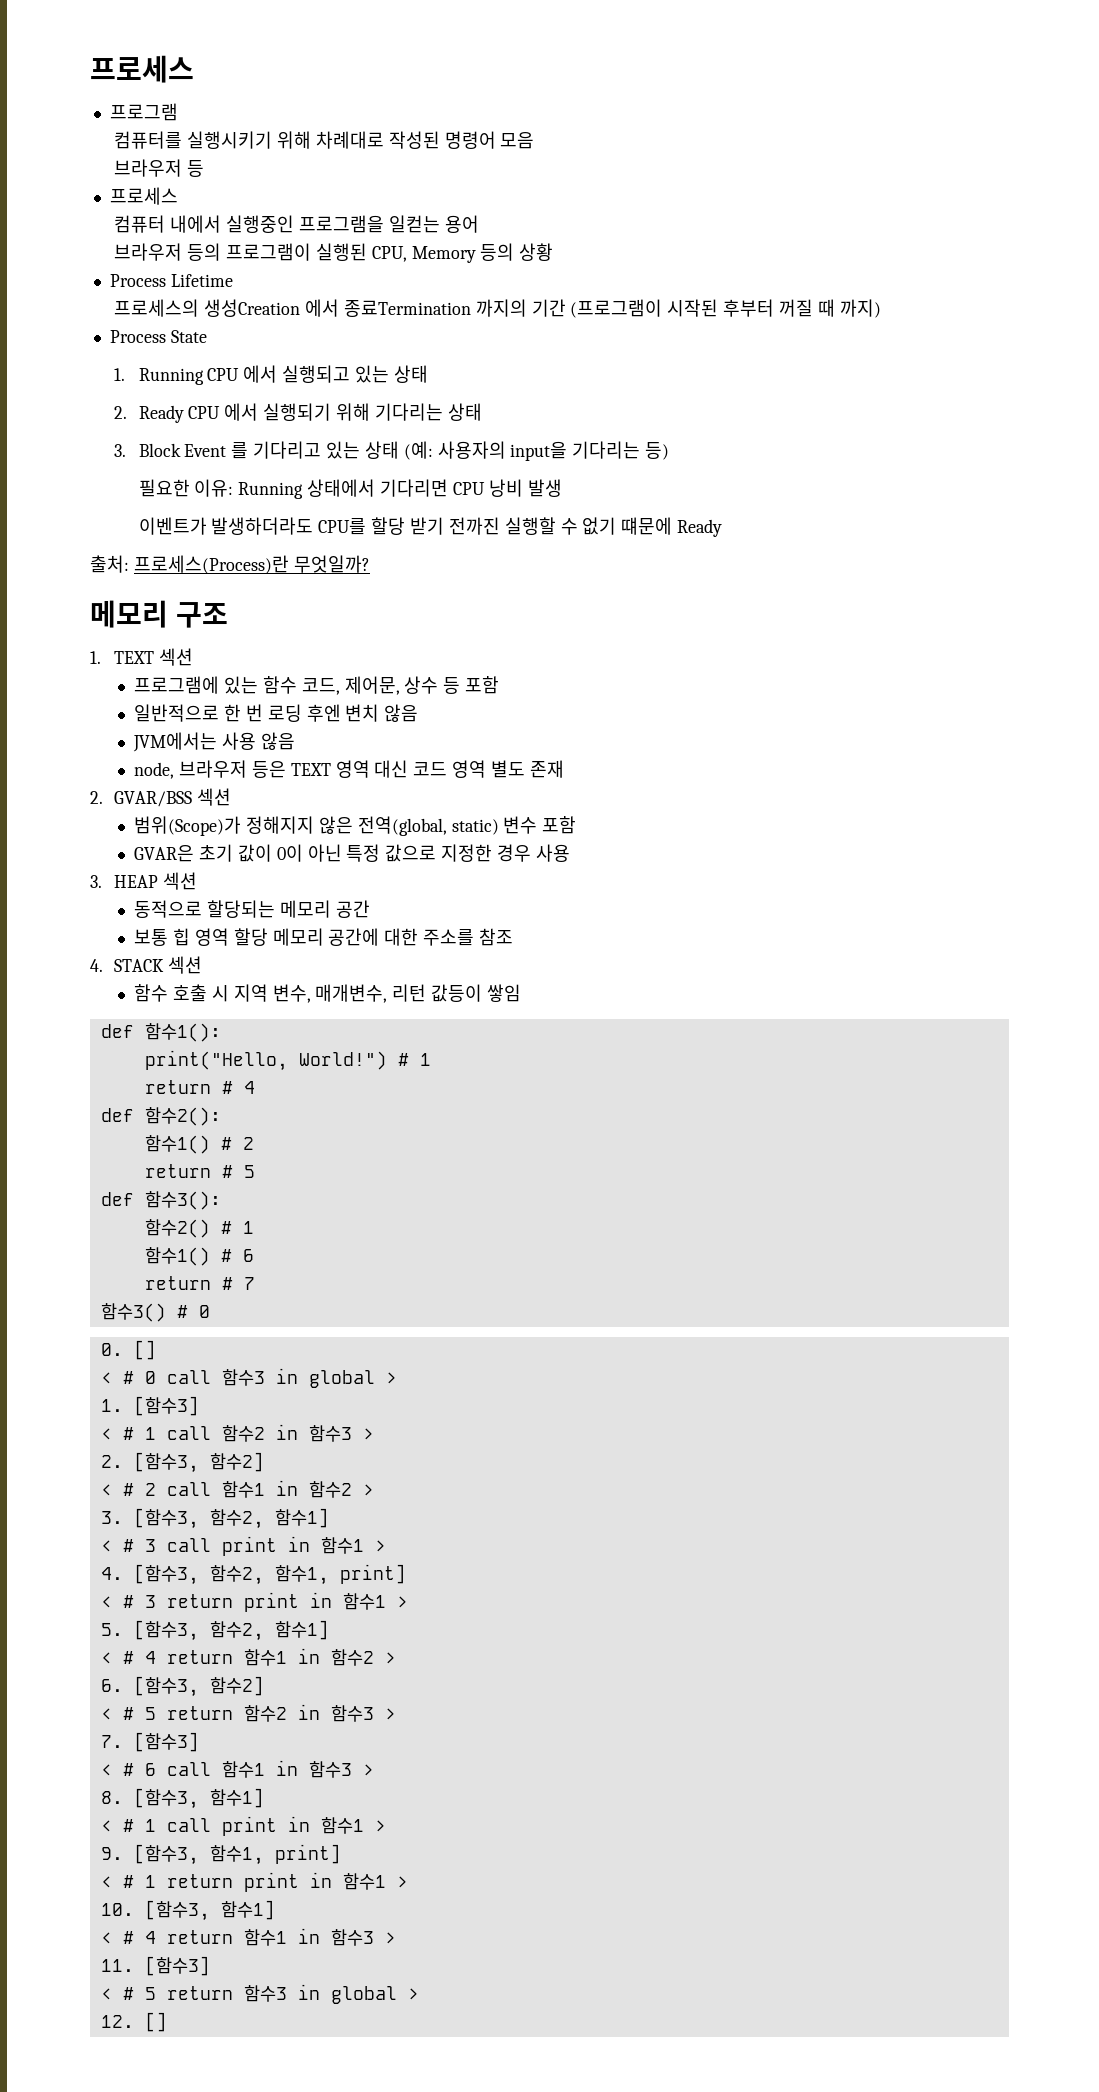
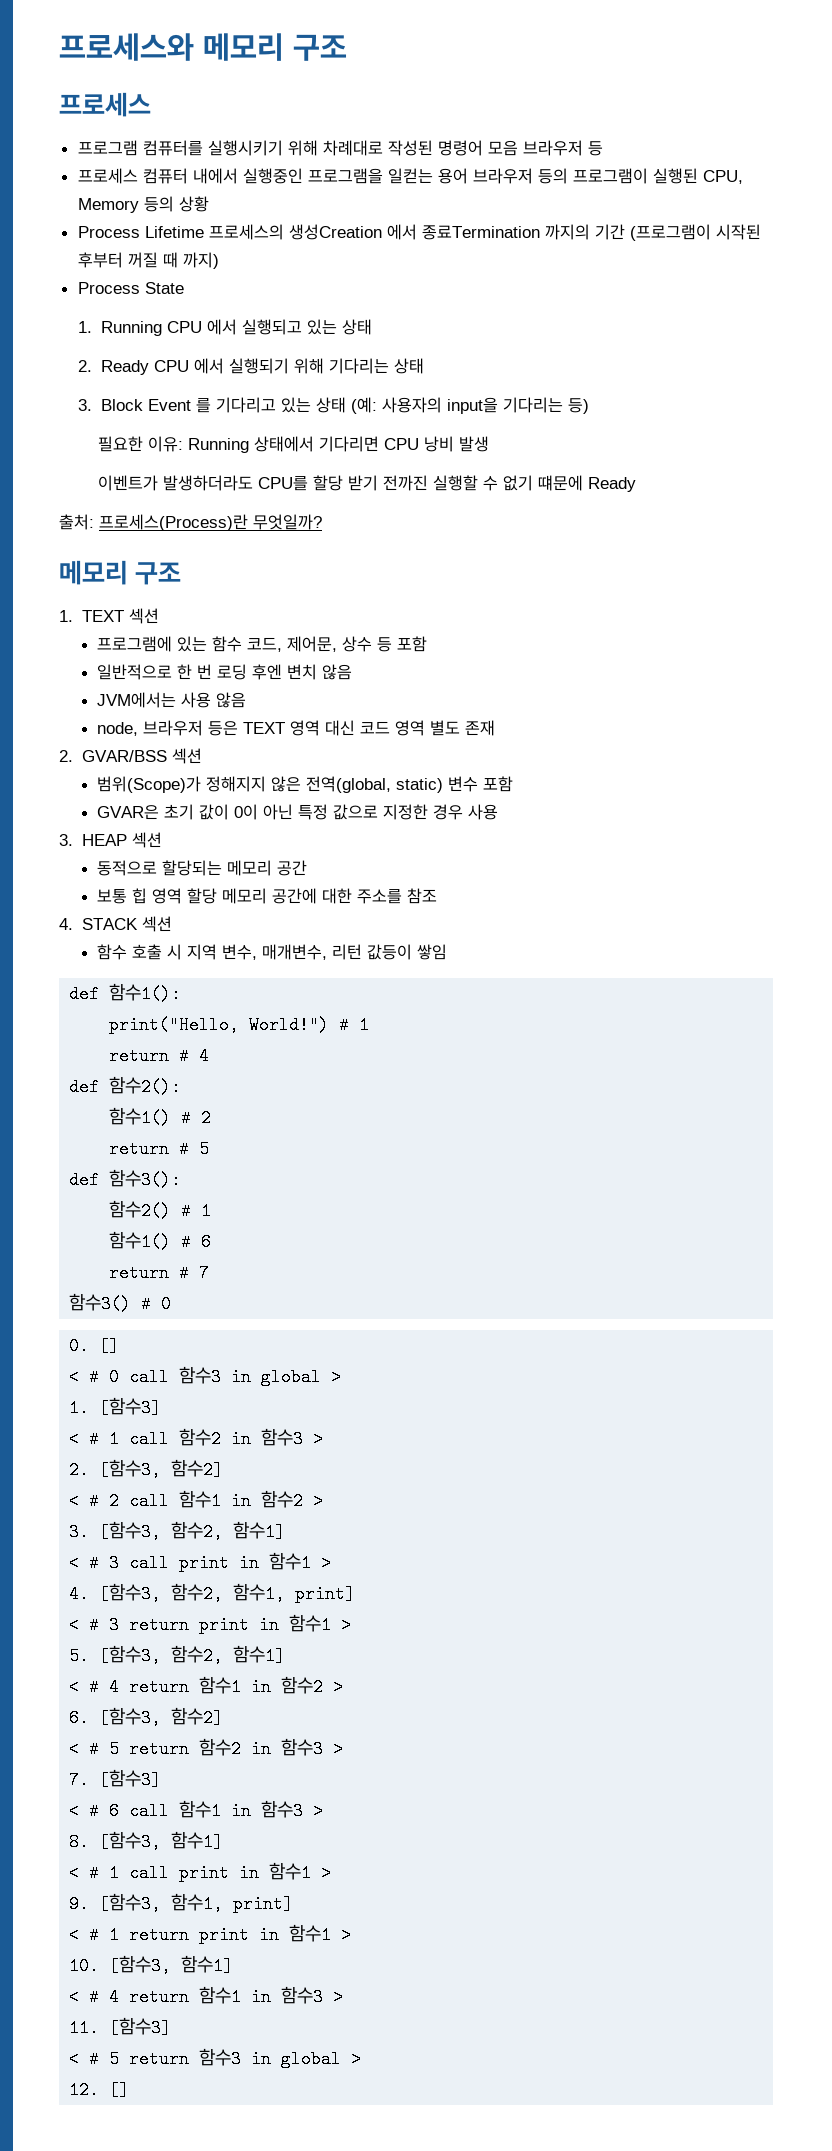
(90, 69) none -> [59,33,347,61] 프로세스와 메모리 구조 //
(178, 112) // -> (138, 148) none
(535, 140) // -> (518, 148) none
(178, 196) // -> (138, 176) none
(479, 224) // -> (468, 176) none
(233, 280) // -> (204, 232) none

